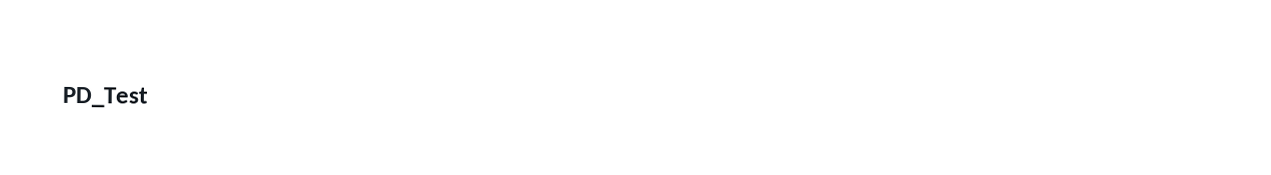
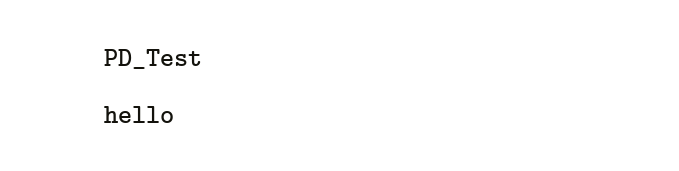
(148, 97) none -> [104,106,174,123] // hello

